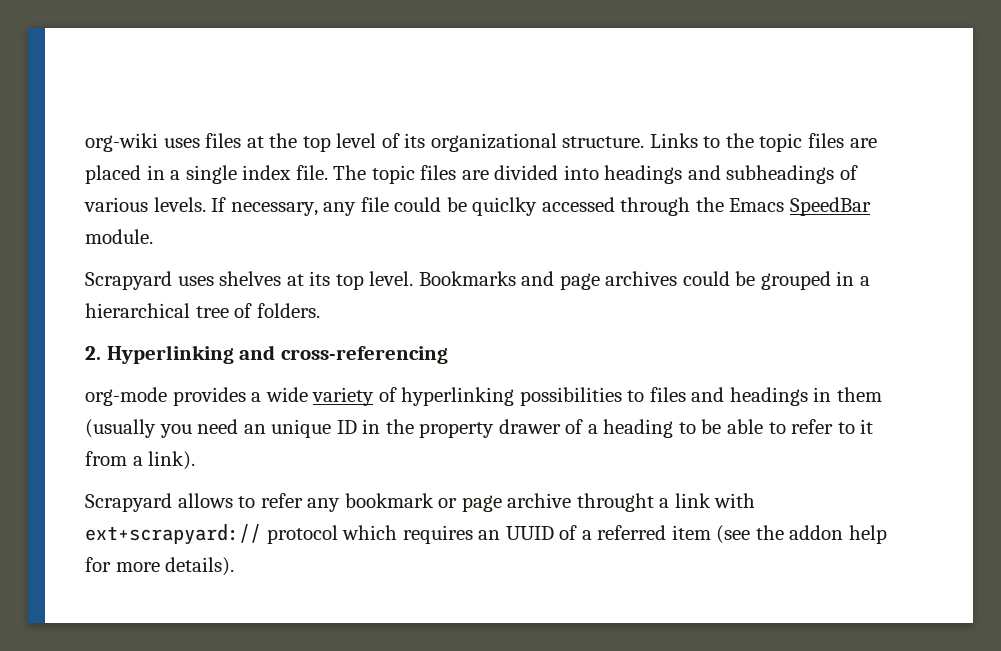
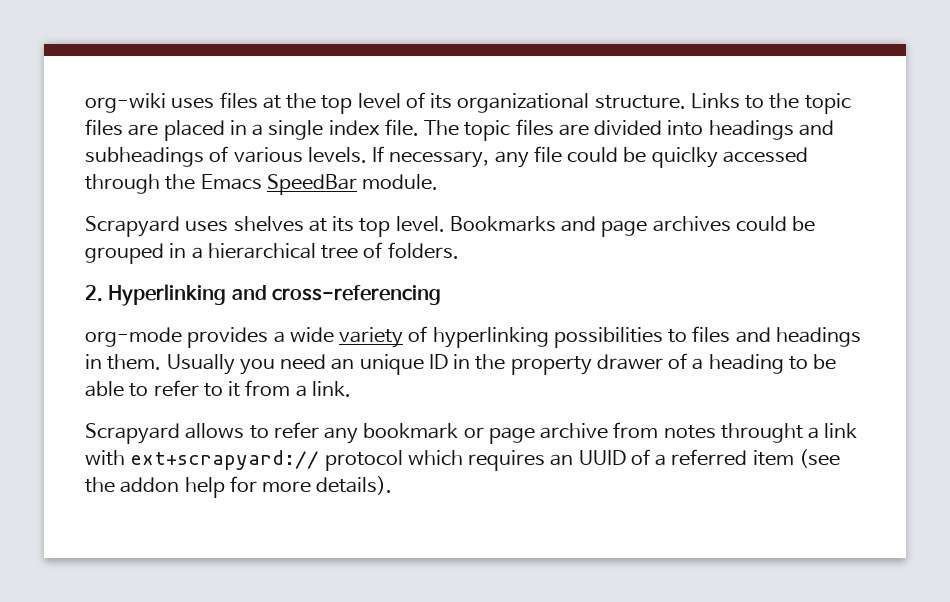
[836,387,882,402] [85,419,156,438] them (usually -> [107,354,235,375] them. Usually
[148,451,196,470] link). -> [311,381,351,397] link.
(572, 500) none -> [613,422,716,439] from notes

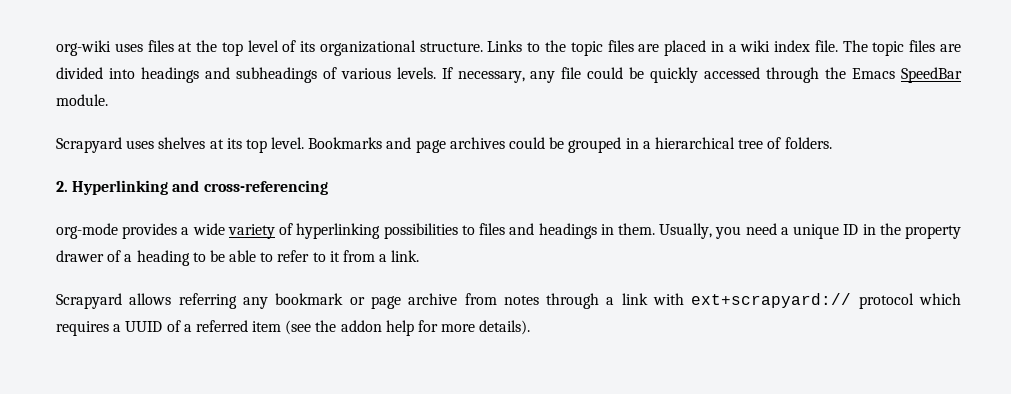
[268,120,324,140] single -> [740,40,771,52] wiki
[651,147,718,168] quiclky -> [650,67,699,83] quickly
[166,354,235,375] Usually -> [659,223,713,239] Usually,
[331,358,355,370] an -> [780,227,789,235] a
[249,422,319,439] to refer -> [178,293,237,309] referring
[720,423,803,443] throught -> [546,293,600,309] through
[550,454,574,466] an -> [113,324,122,332] a

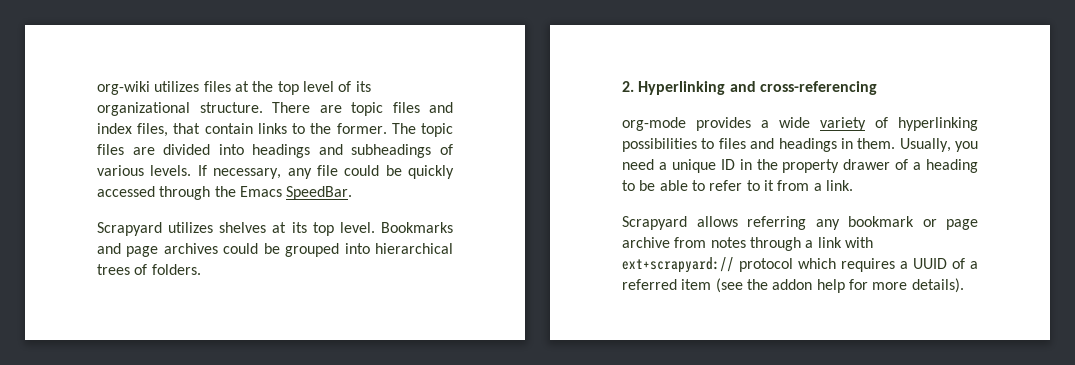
[114,43,143,52] uses -> [154,81,200,92] utilizes
[487,40,838,56] Links to the topic files are placed in a wiki index file. -> [272,102,453,116] [97,123,387,137] There are topic files and index files, that contain links to the former.
[901,67,962,83] [56,94,108,106] [56,137,155,153] SpeedBar module. // Scrapyard uses -> [286,186,353,200] [97,222,214,236] SpeedBar. // Scrapyard utilizes
[625,137,764,149] in a hierarchical tree -> [344,243,453,254] [97,264,130,275] into hierarchical trees

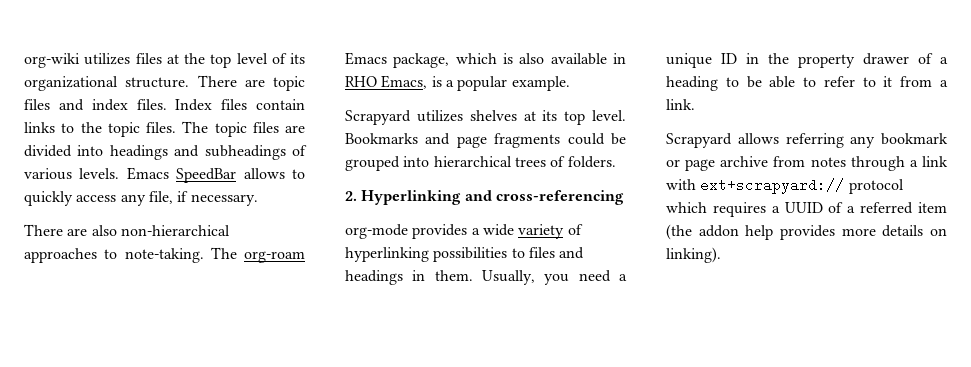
[137,123,201,137] files, that -> [136,99,248,111] files. Index files
[336,123,387,134] former. -> [107,122,176,137] topic files.
[197,165,454,179] [97,186,353,200] If necessary, any file could be quickly accessed through the Emacs SpeedBar. -> [126,167,305,183] [24,191,258,206] [24,224,230,236] [24,247,305,263] [345,52,626,68] [345,75,570,91] Emacs SpeedBar allows to quickly access any file, if necessary. // There are also non-hierarchical approaches to note-taking. The org-roam Emacs package, which is also available in RHO Emacs, is a popular example.
[163,243,218,254] archives -> [494,133,561,148] fragments
[715,278,964,293] (see the addon help for more details). -> [666,224,947,240] [666,247,721,263] (the addon help provides more details on linking).

